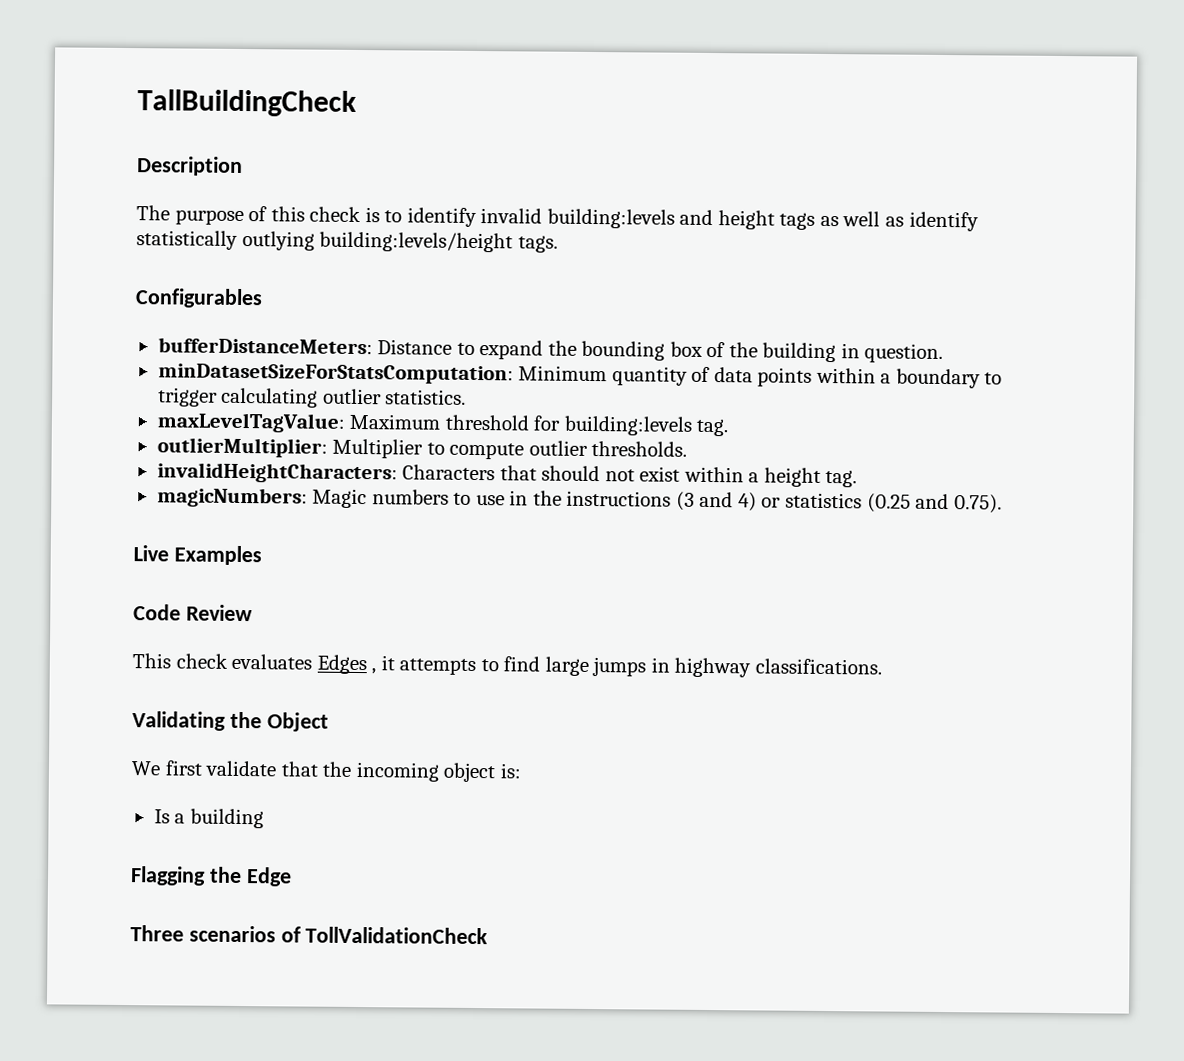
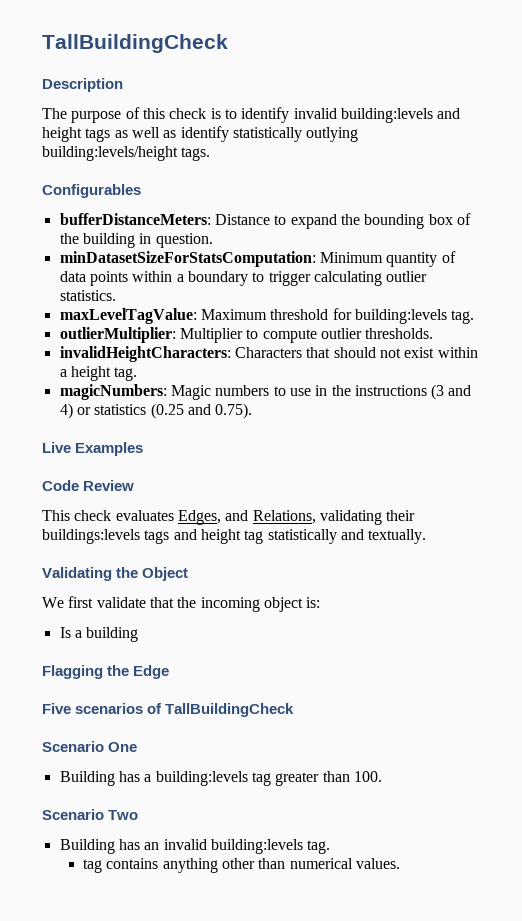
[316,654,882,678] Edges , it attempts to find large jumps in highway classifications. -> [177,510,416,525] [42,529,427,544] Edges, and Relations, validating their buildings:levels tags and height tag statistically and textually.
[130,925,184,942] Three -> [42,703,71,714] Five
[305,926,489,945] TollValidationCheck -> [165,703,295,717] [42,741,138,752] [59,771,382,786] [42,809,139,820] [59,839,331,854] [82,858,400,873] TallBuildingCheck // Scenario One // Building has a building:levels tag greater than 100. // Scenario Two // Building has an invalid building:levels tag. // tag contains anything other than numerical values.

